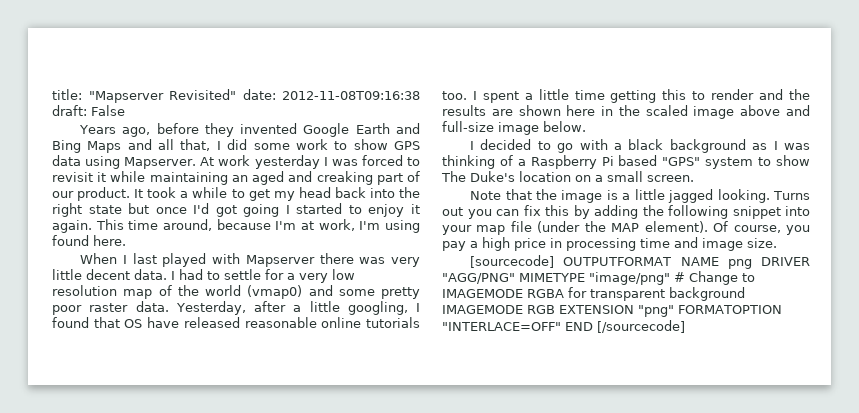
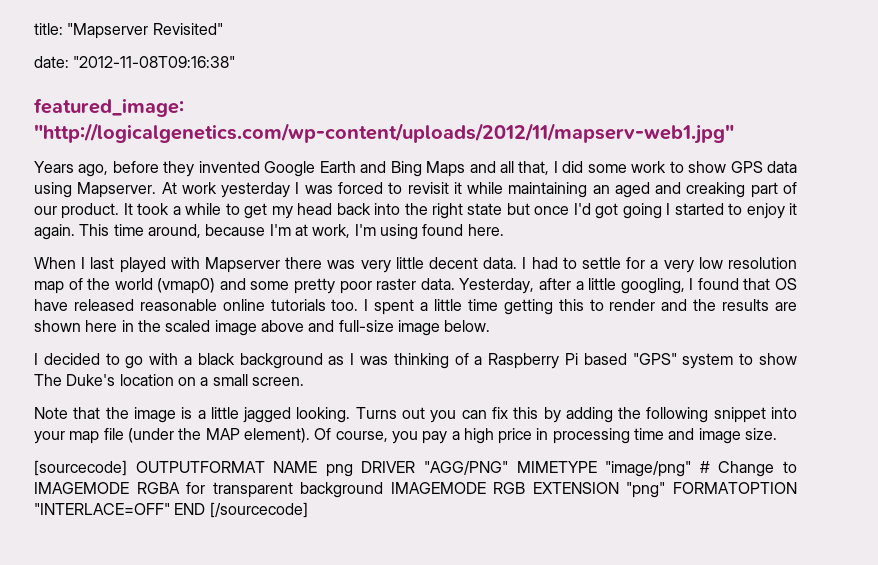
[242,89,420,100] [52,105,125,116] date: 2012-11-08T09:16:38 draft: False -> [34,56,236,68] [34,98,184,117] [34,123,734,144] // date: "2012-11-08T09:16:38" // featured_image: "http://logicalgenetics.com/wp-content/uploads/2012/11/mapserv-web1.jpg"

